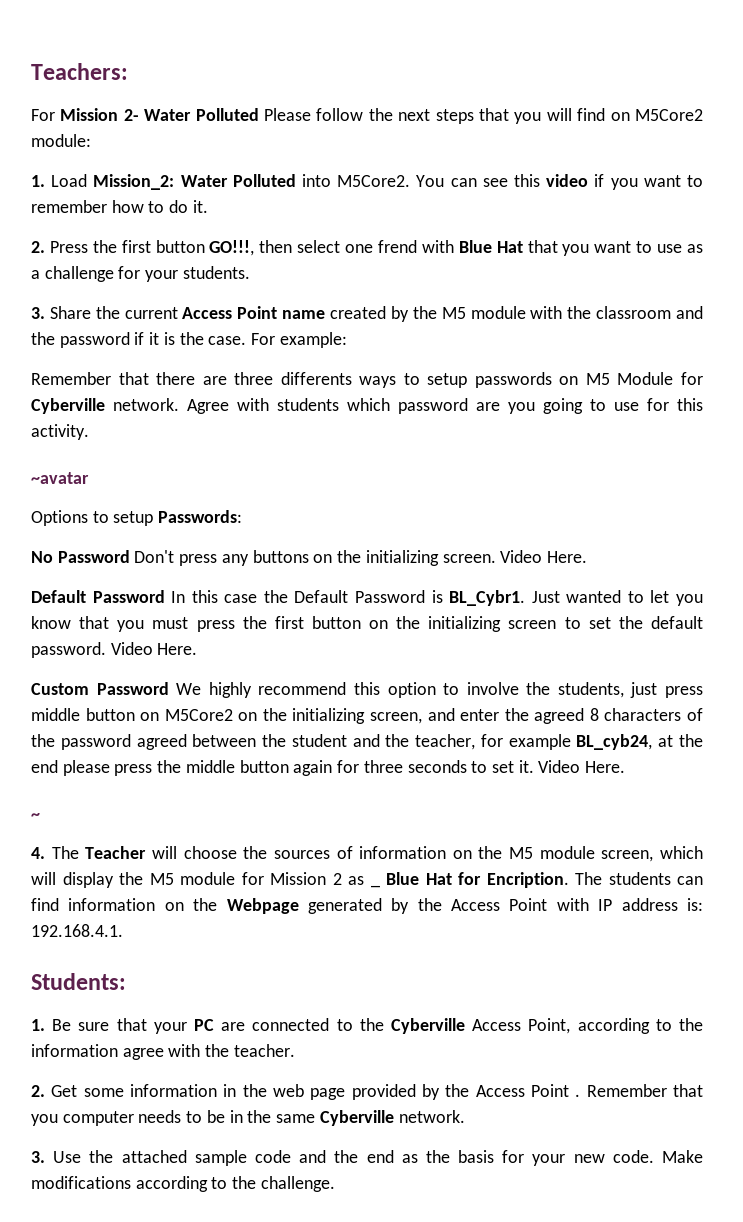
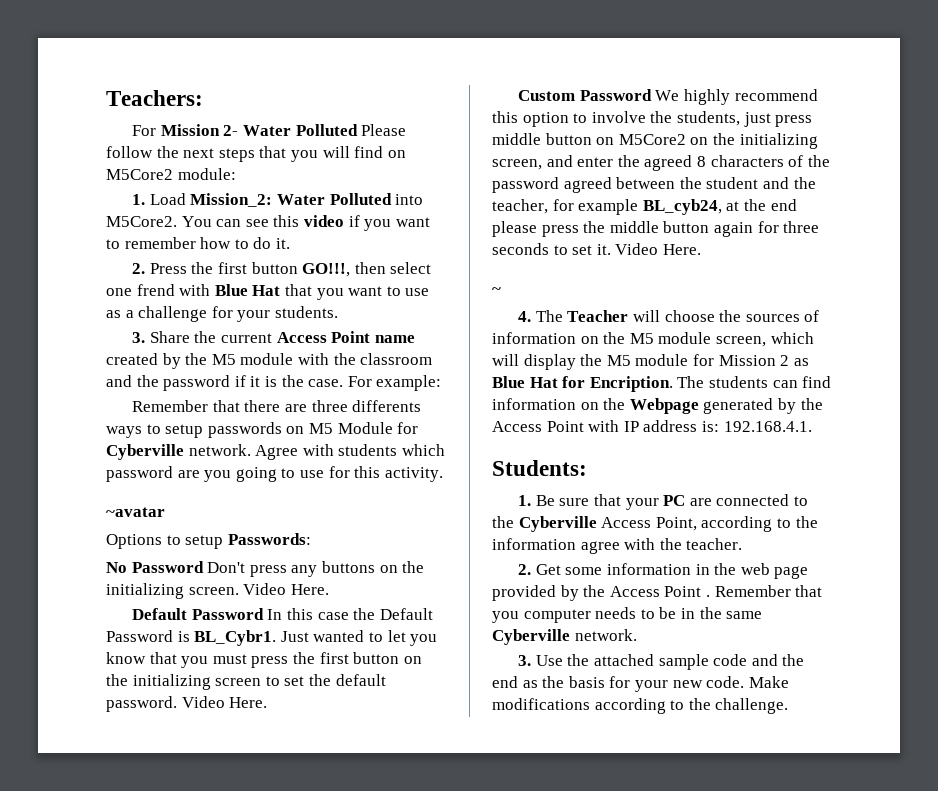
[370,885,380,888] _ -> (809, 362) none

